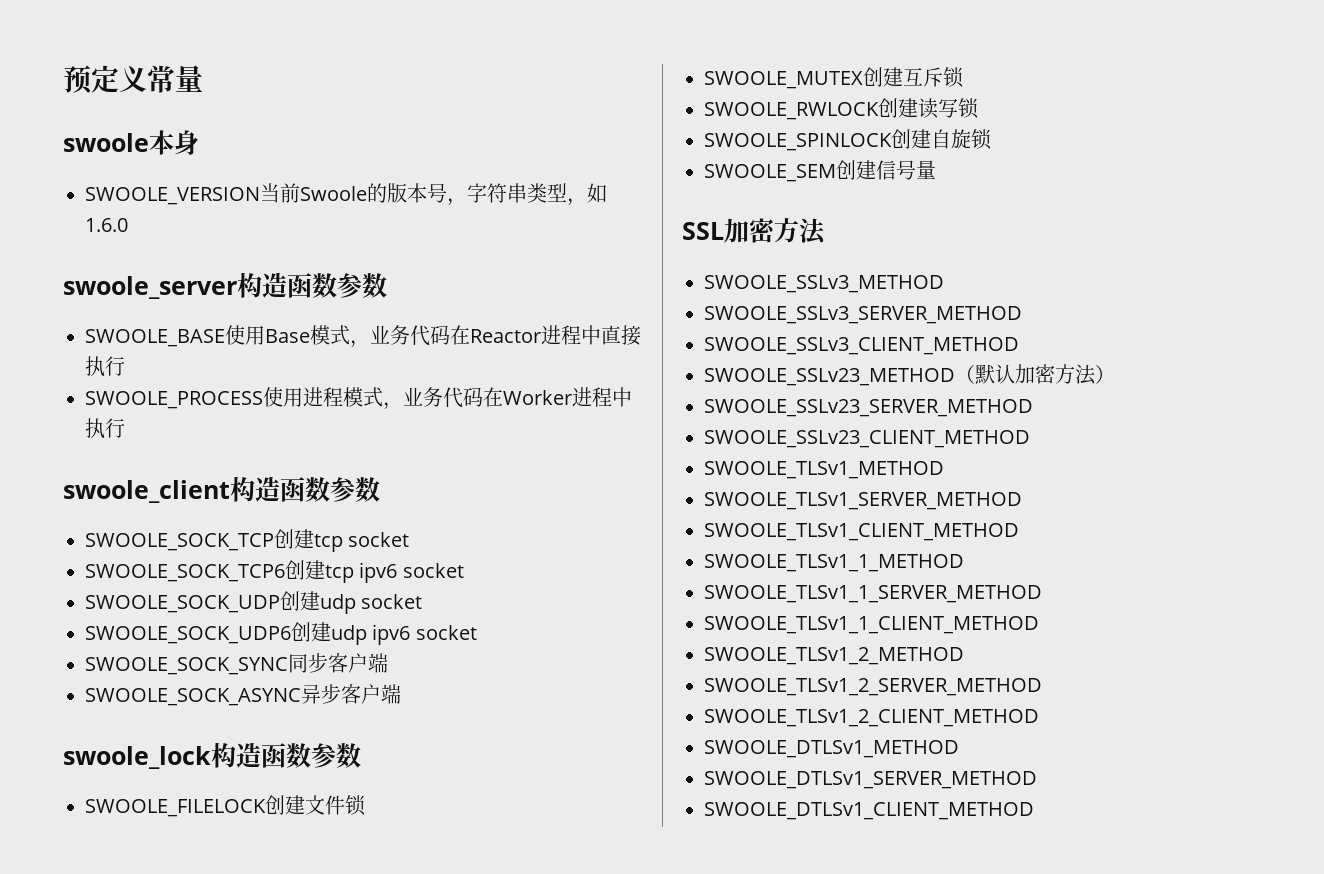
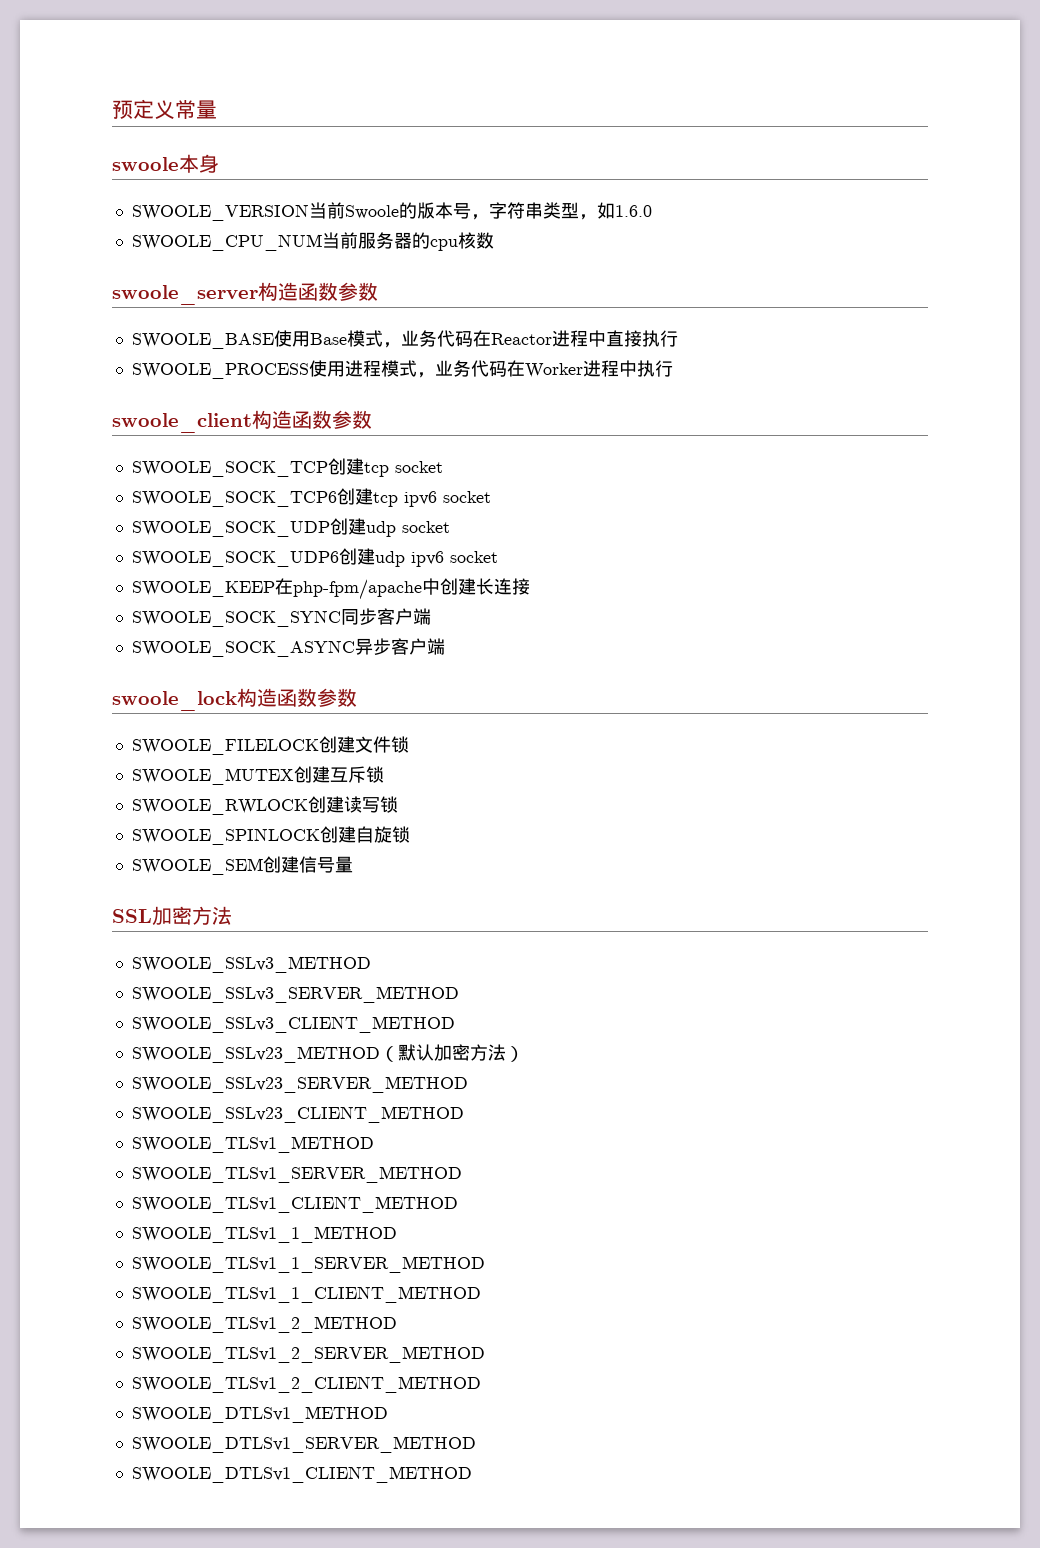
(128, 225) none -> [131,232,494,251] // SWOOLE_CPU_NUM当前服务器的cpu核数
(477, 632) none -> [131,578,530,600] // SWOOLE_KEEP在php-fpm/apache中创建长连接

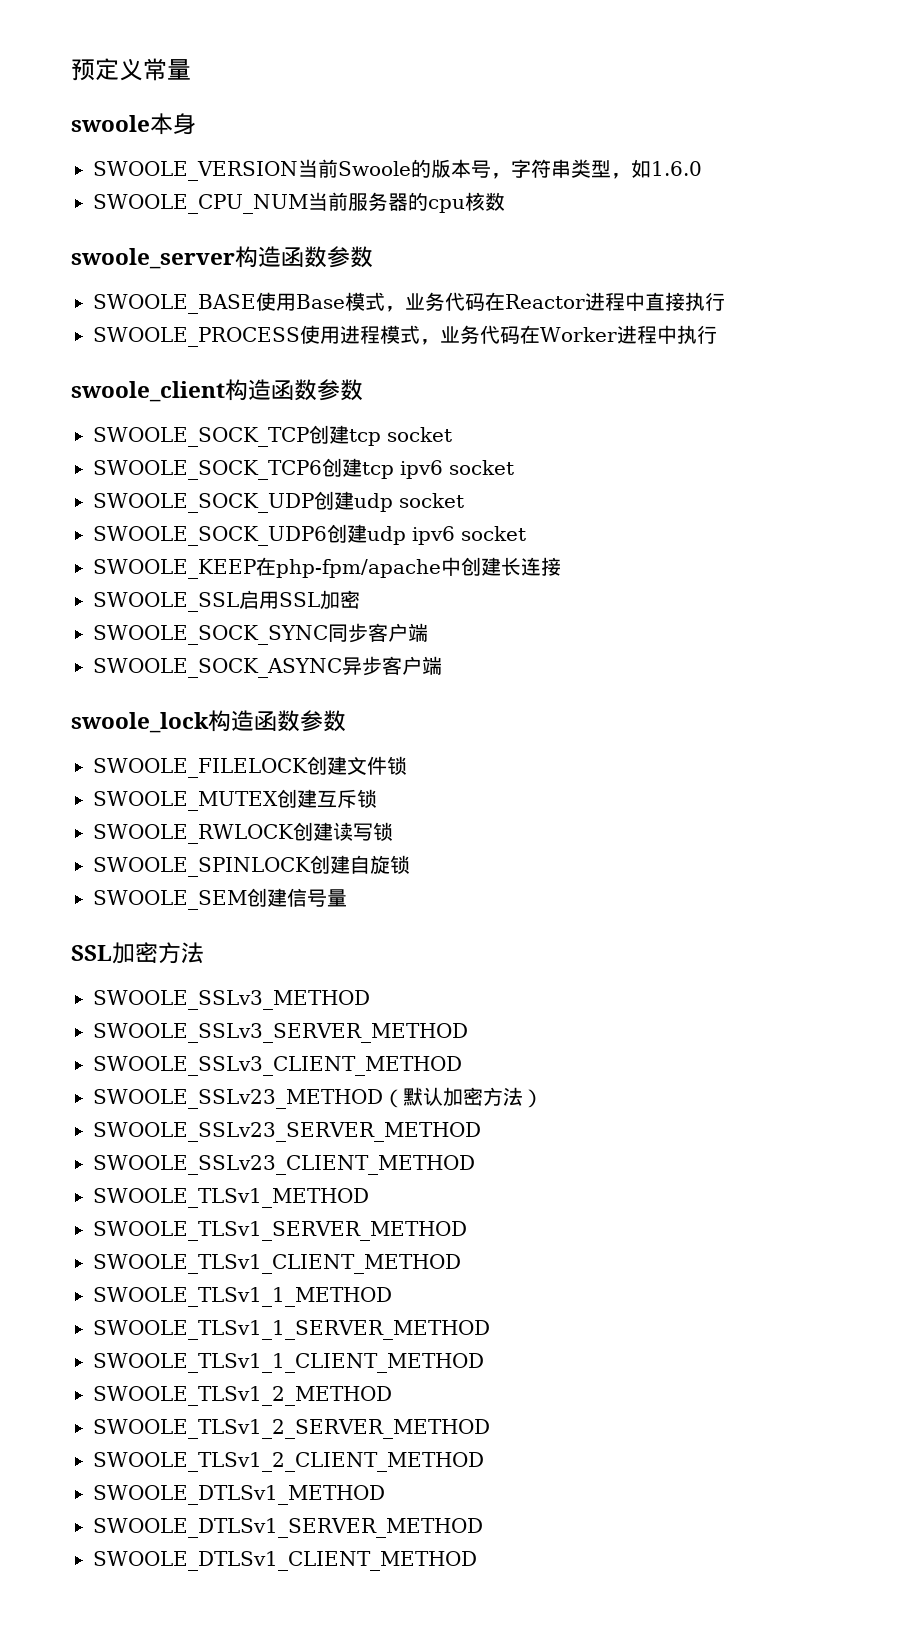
(530, 586) none -> [93,590,360,612] // SWOOLE_SSL启用SSL加密

